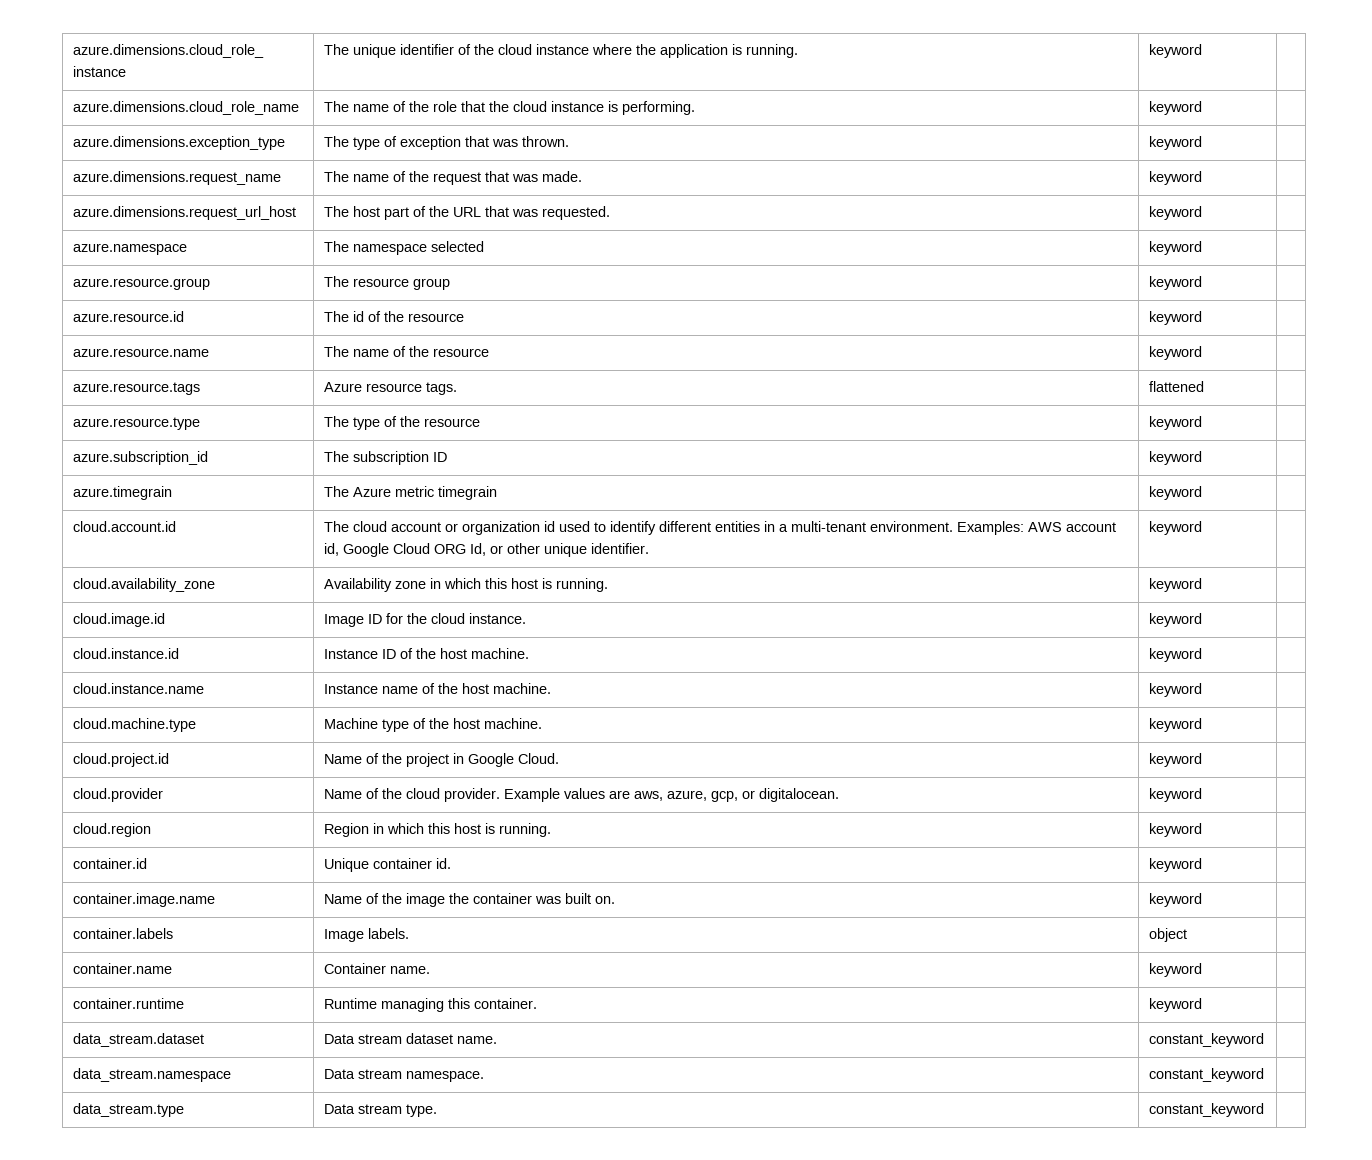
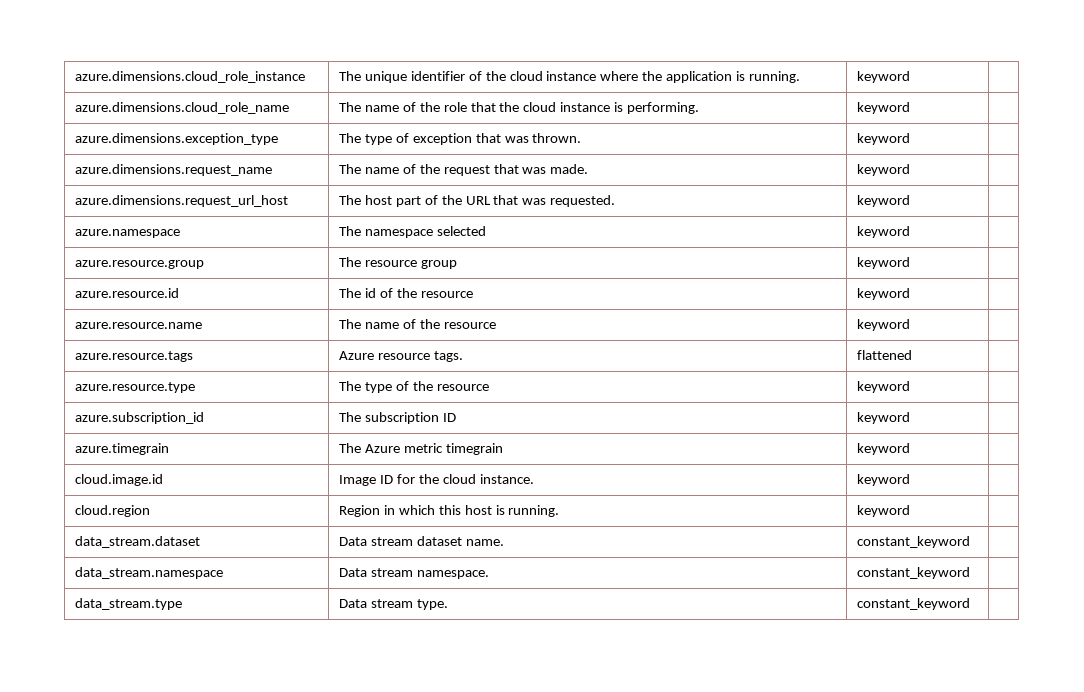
[72,521,176,532] [323,521,1116,535] [323,543,649,557] [1148,521,1202,535] [72,578,215,592] [323,578,608,592] [1148,578,1202,592] // cloud.account.id | The cloud account or organization id used to identify different entities in a multi-tenant environment. Examples: AWS account id, Google Cloud ORG Id, or other unique identifier. | keyword | // cloud.availability_zone | Availability zone in which this host is running. | keyword | -> (910, 449) none
[72,648,179,659] [323,648,529,659] [1148,648,1202,662] [72,683,204,694] [323,683,551,694] [1148,683,1202,697] [72,718,196,732] [323,718,542,732] [1148,718,1202,732] [72,753,169,767] [323,753,559,767] [1148,753,1202,767] [72,788,163,802] [323,788,839,802] [1148,788,1202,802] // cloud.instance.id | Instance ID of the host machine. | keyword | // cloud.instance.name | Instance name of the host machine. | keyword | // cloud.machine.type | Machine type of the host machine. | keyword | // cloud.project.id | Name of the project in Google Cloud. | keyword | // cloud.provider | Name of the cloud provider. Example values are aws, azure, gcp, or digitalocean. | keyword | -> (910, 480) none
[72,858,147,869] [323,858,451,872] [1148,858,1202,872] [72,893,215,907] [323,893,615,907] [1148,893,1202,907] [72,928,173,939] [323,928,409,942] [1148,928,1187,942] [72,963,172,974] [323,963,430,974] [1148,963,1202,977] [72,998,184,1009] [323,998,537,1012] [1148,998,1202,1012] // container.id | Unique container id. | keyword | // container.image.name | Name of the image the container was built on. | keyword | // container.labels | Image labels. | object | // container.name | Container name. | keyword | // container.runtime | Runtime managing this container. | keyword | -> (910, 511) none

